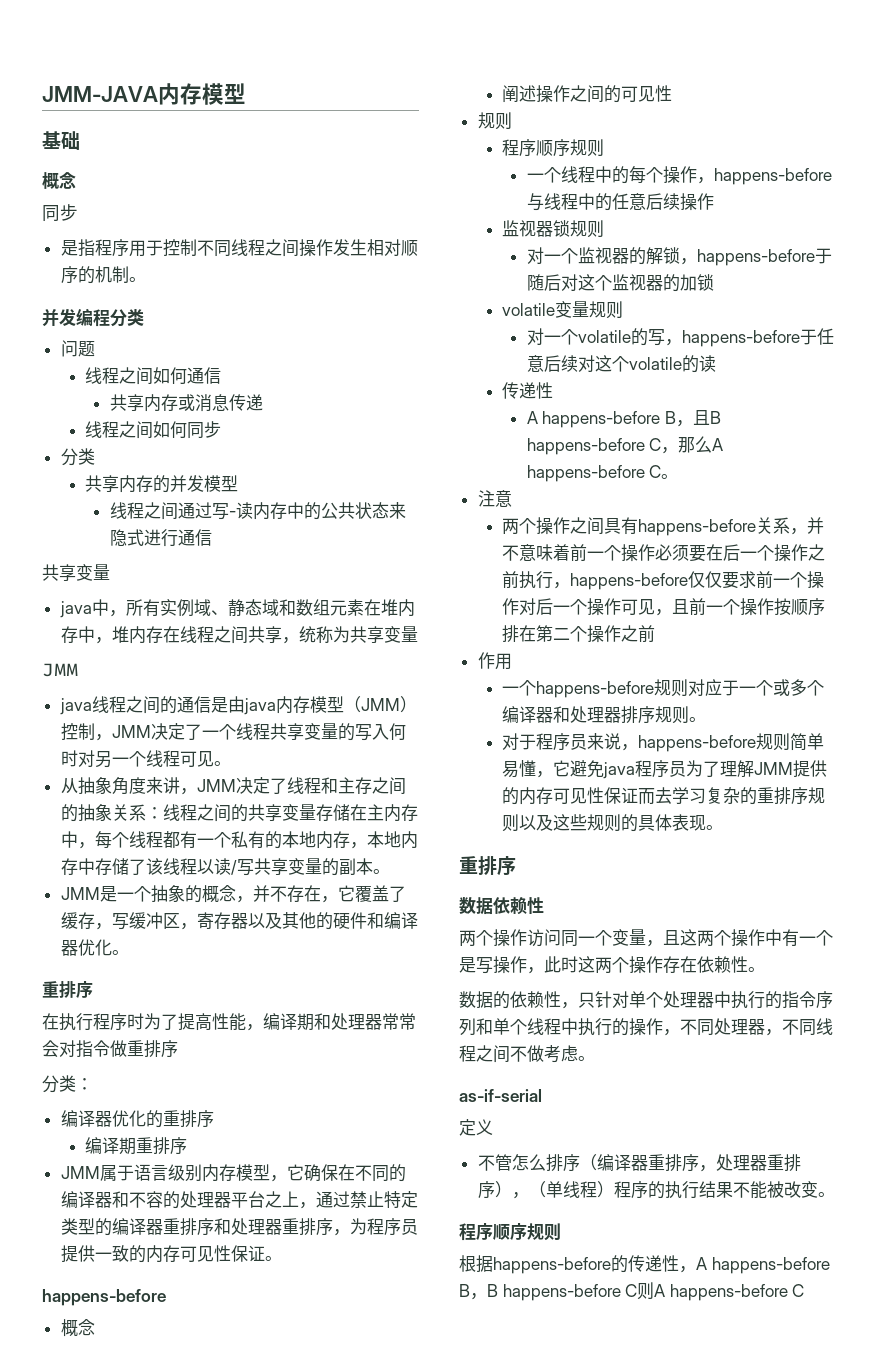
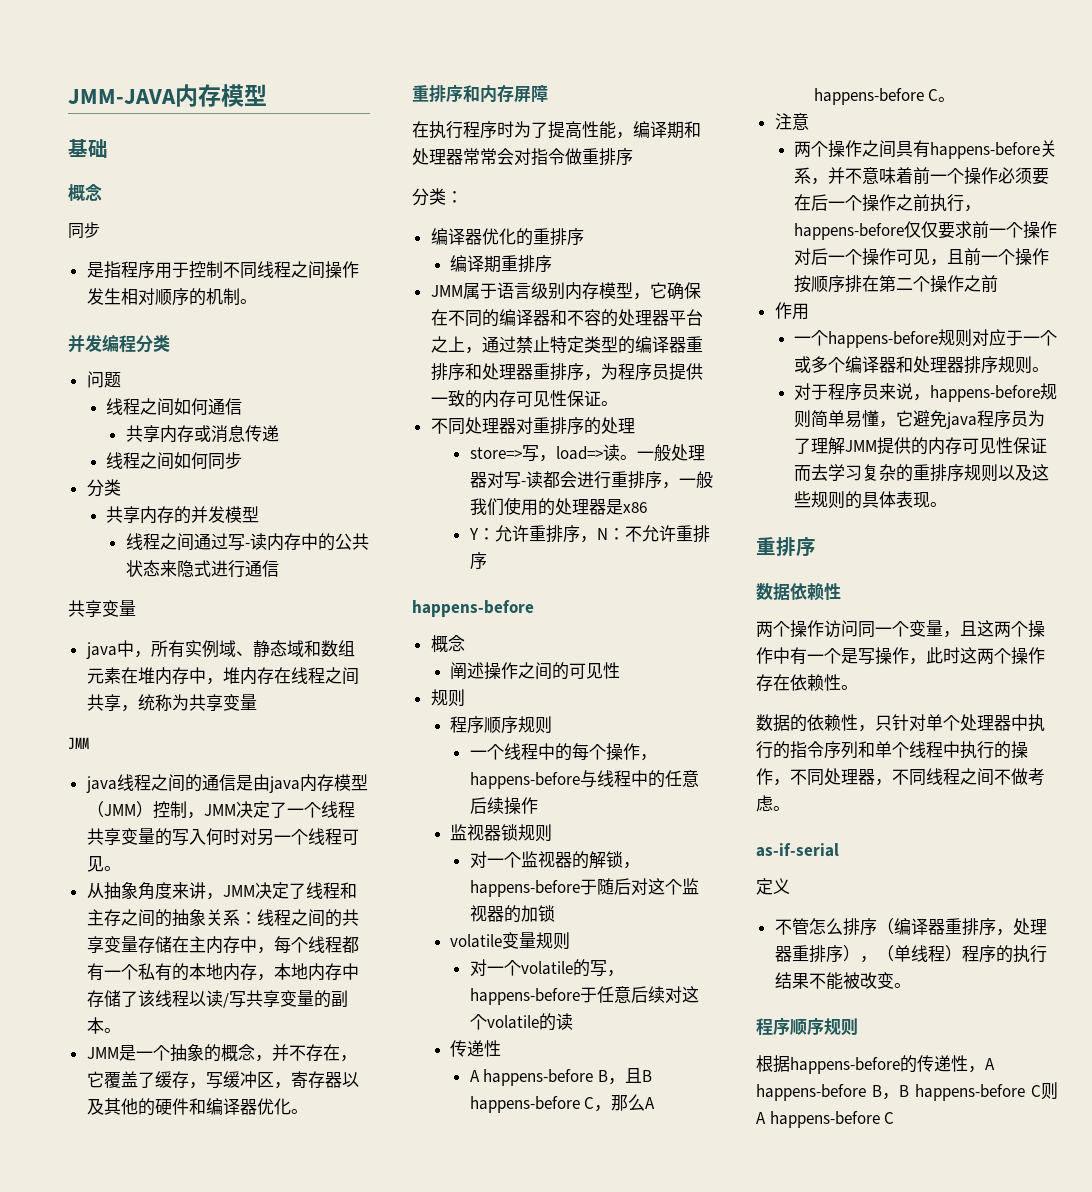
(93, 989) none -> [463,84,548,103] 和内存屏障
(282, 1258) none -> [430,417,635,435] [469,444,705,462] [469,471,713,489] [469,497,647,516] [468,525,710,543] [469,552,487,570] // 不同处理器对重排序的处理 // store=>写，load=>读。一般处理器对写-读都会进行重排序，一般我们使用的处理器是x86 // Y：允许重排序，N：不允许重排序

